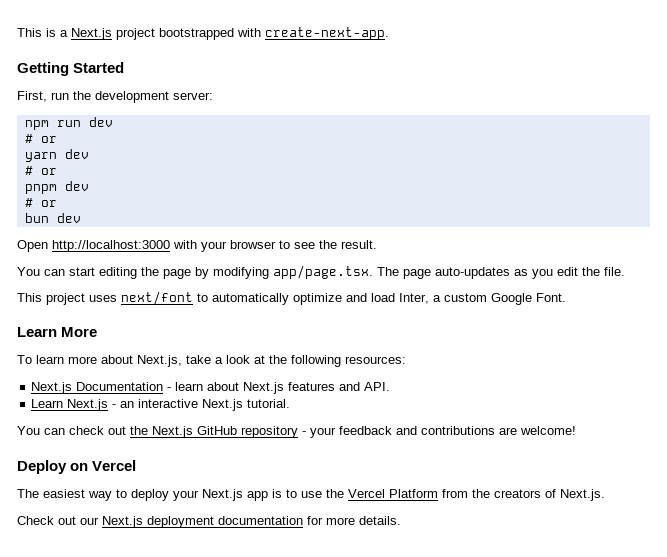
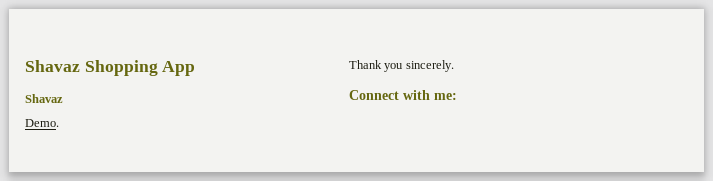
[17,27,389,40] [17,62,125,76] [17,91,213,103] [24,117,113,130] [24,134,57,143] [24,149,89,162] [24,166,57,175] [24,181,89,194] [24,198,57,207] [24,213,81,223] [17,240,377,252] [17,265,625,279] [17,291,566,305] [17,327,98,337] [17,355,406,367] [31,382,391,394] [31,399,291,411] [17,426,576,438] [17,460,137,474] [17,489,605,501] [17,516,401,528] This is a Next.js project bootstrapped with create-next-app. // Getting Started // First, run the development server: // npm run dev // # or // yarn dev // # or // pnpm dev // # or // bun dev // Open http://localhost:3000 with your browser to see the result. // You can start editing the page by modifying app/page.tsx. The page auto-updates as you edit the file. // This project uses next/font to automatically optimize and load Inter, a custom Google Font. // Learn More // To learn more about Next.js, take a look at the following resources: // Next.js Documentation - learn about Next.js features and API. // Learn Next.js - an interactive Next.js tutorial. // You can check out the Next.js GitHub repository - your feedback and contributions are welcome! // Deploy on Vercel // The easiest way to deploy your Next.js app is to use the Vercel Platform from the creators of Next.js. // Check out our Next.js deployment documentation for more details. -> [25,60,196,76] [25,94,63,103] [25,119,59,127] [349,60,454,72] [349,90,457,100] Shavaz Shopping App // Shavaz // Demo. // Thank you sincerely. // Connect with me:

